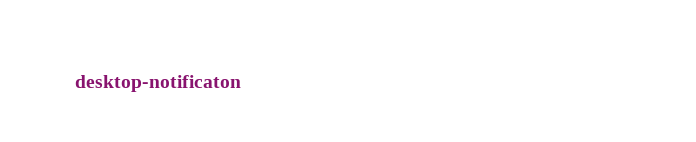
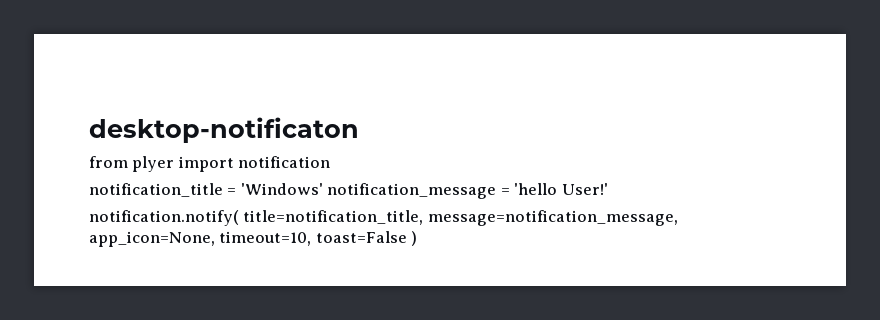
(241, 83) none -> [89,156,331,172] [89,183,608,199] [89,210,678,226] [89,231,418,247] // from plyer import notification // notification_title = 'Windows' notification_message = 'hello User!' // notification.notify( title=notification_title, message=notification_message, app_icon=None, timeout=10, toast=False )

